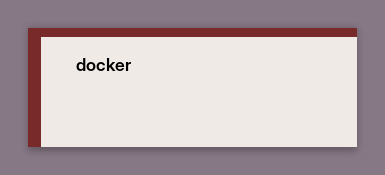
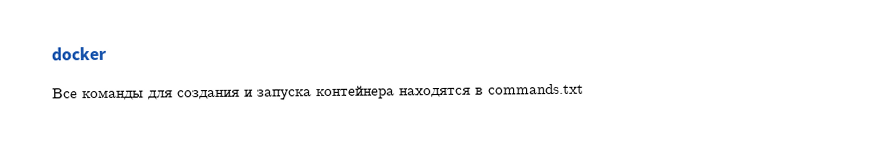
(131, 64) none -> [52,83,584,101] // Все команды для создания и запуска контейнера находятся в commands.txt

